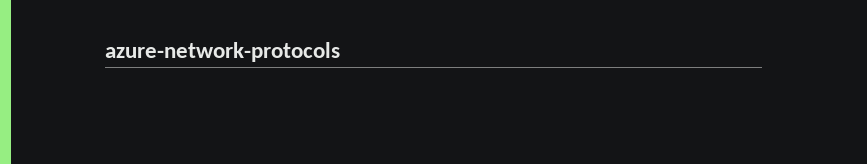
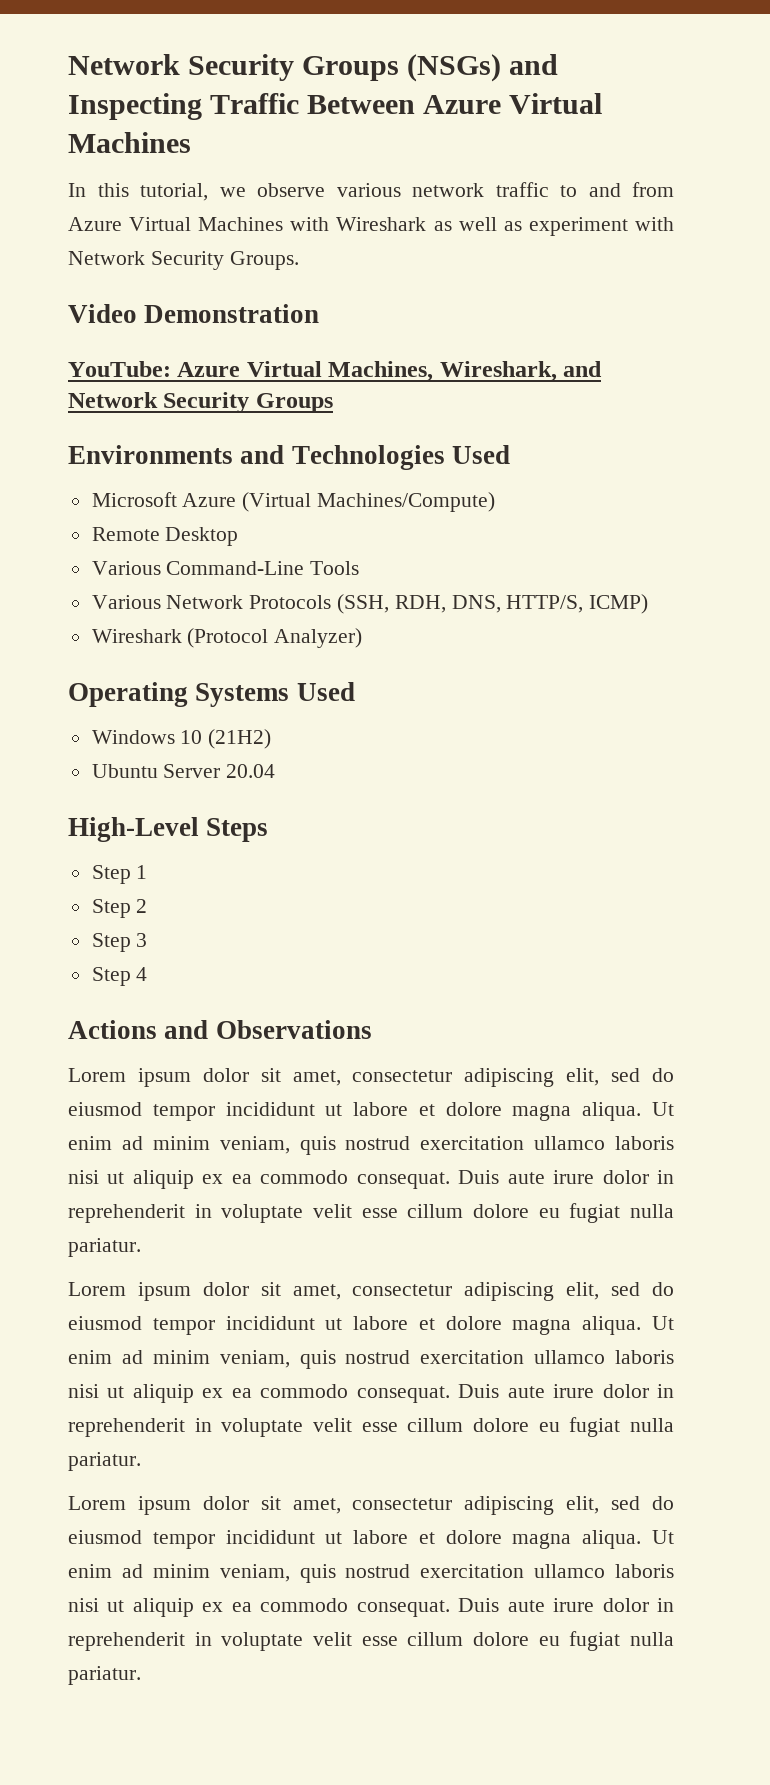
[105,42,340,62] azure-network-protocols -> [68,54,559,82] [68,93,603,120] [68,132,191,153] [68,182,674,201] [68,217,674,236] [68,251,299,270] [68,304,320,323] [68,361,603,382] [68,392,333,413] [68,445,510,470] [91,492,496,512] [91,527,239,546] [91,561,360,575] [91,594,649,614] [91,628,363,648] [68,682,355,707] [91,729,272,749] [91,764,276,778] [68,817,269,842] [91,865,148,884] [91,899,148,918] [91,933,148,952] [91,967,148,986] [68,1020,372,1039] [68,1068,675,1087] [68,1102,674,1121] [68,1136,674,1155] [68,1170,674,1189] [68,1203,675,1223] [68,1238,141,1257] [68,1282,675,1301] [68,1316,674,1335] [68,1350,674,1369] [68,1384,674,1403] [68,1417,675,1437] [68,1452,141,1471] [68,1496,675,1515] [68,1530,674,1549] [68,1564,674,1583] [68,1598,674,1617] [68,1631,675,1651] [68,1666,141,1685] Network Security Groups (NSGs) and Inspecting Traffic Between Azure Virtual Machines // In this tutorial, we observe various network traffic to and from Azure Virtual Machines with Wireshark as well as experiment with Network Security Groups. // Video Demonstration // YouTube: Azure Virtual Machines, Wireshark, and Network Security Groups // Environments and Technologies Used // Microsoft Azure (Virtual Machines/Compute) // Remote Desktop // Various Command-Line Tools // Various Network Protocols (SSH, RDH, DNS, HTTP/S, ICMP) // Wireshark (Protocol Analyzer) // Operating Systems Used // Windows 10 (21H2) // Ubuntu Server 20.04 // High-Level Steps // Step 1 // Step 2 // Step 3 // Step 4 // Actions and Observations // Lorem ipsum dolor sit amet, consectetur adipiscing elit, sed do eiusmod tempor incididunt ut labore et dolore magna aliqua. Ut enim ad minim veniam, quis nostrud exercitation ullamco laboris nisi ut aliquip ex ea commodo consequat. Duis aute irure dolor in reprehenderit in voluptate velit esse cillum dolore eu fugiat nulla pariatur. // Lorem ipsum dolor sit amet, consectetur adipiscing elit, sed do eiusmod tempor incididunt ut labore et dolore magna aliqua. Ut enim ad minim veniam, quis nostrud exercitation ullamco laboris nisi ut aliquip ex ea commodo consequat. Duis aute irure dolor in reprehenderit in voluptate velit esse cillum dolore eu fugiat nulla pariatur. // Lorem ipsum dolor sit amet, consectetur adipiscing elit, sed do eiusmod tempor incididunt ut labore et dolore magna aliqua. Ut enim ad minim veniam, quis nostrud exercitation ullamco laboris nisi ut aliquip ex ea commodo consequat. Duis aute irure dolor in reprehenderit in voluptate velit esse cillum dolore eu fugiat nulla pariatur.

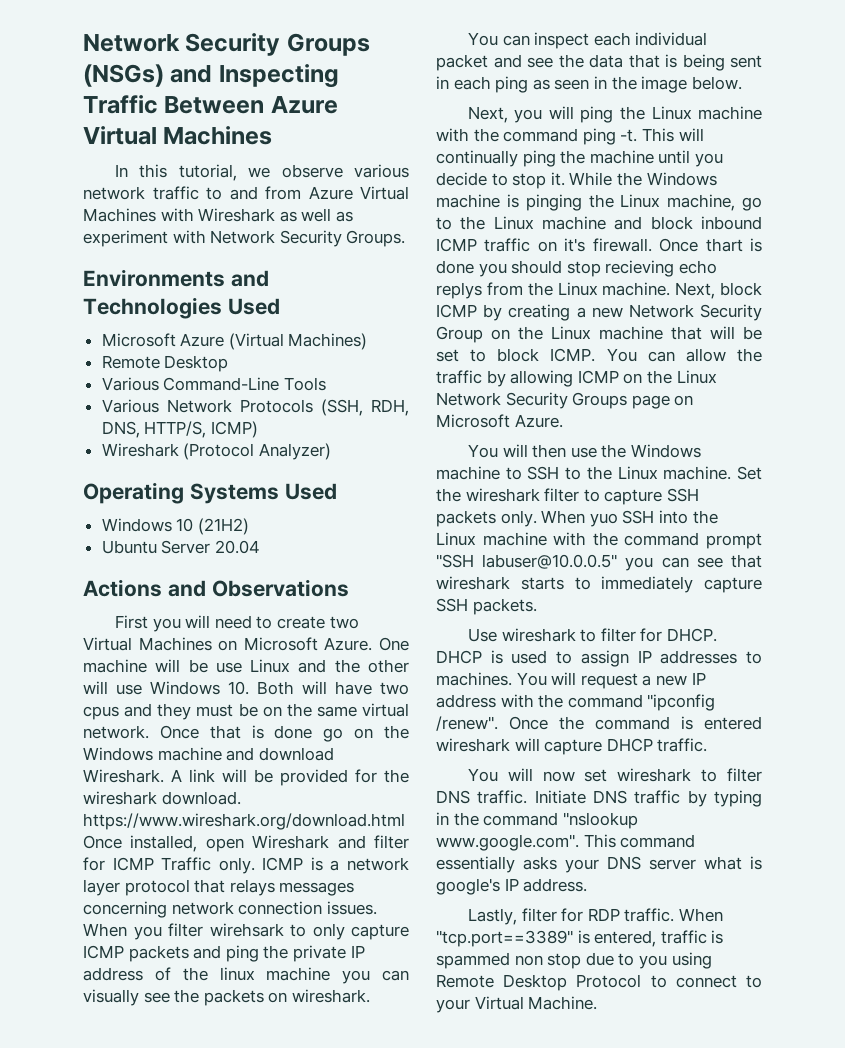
[68,304,320,323] [68,361,603,382] [68,392,333,413] // Video Demonstration // YouTube: Azure Virtual Machines, Wireshark, and Network Security Groups -> (406, 238) none
[317,492,496,512] Machines/Compute) -> [288,333,368,350] Machines)
[68,817,269,842] [91,865,148,884] [91,899,148,918] [91,933,148,952] [91,967,148,986] [68,1020,372,1039] [68,1068,675,1087] [68,1102,674,1121] [68,1136,674,1155] [68,1170,674,1189] [68,1203,675,1223] [68,1238,141,1257] [68,1282,675,1301] [68,1316,674,1335] [68,1350,674,1369] [68,1384,674,1403] [68,1417,675,1437] [68,1452,141,1471] [68,1496,675,1515] [68,1530,674,1549] [68,1564,674,1583] [68,1598,674,1617] [68,1631,675,1651] [68,1666,141,1685] High-Level Steps // Step 1 // Step 2 // Step 3 // Step 4 // Actions and Observations // Lorem ipsum dolor sit amet, consectetur adipiscing elit, sed do eiusmod tempor incididunt ut labore et dolore magna aliqua. Ut enim ad minim veniam, quis nostrud exercitation ullamco laboris nisi ut aliquip ex ea commodo consequat. Duis aute irure dolor in reprehenderit in voluptate velit esse cillum dolore eu fugiat nulla pariatur. // Lorem ipsum dolor sit amet, consectetur adipiscing elit, sed do eiusmod tempor incididunt ut labore et dolore magna aliqua. Ut enim ad minim veniam, quis nostrud exercitation ullamco laboris nisi ut aliquip ex ea commodo consequat. Duis aute irure dolor in reprehenderit in voluptate velit esse cillum dolore eu fugiat nulla pariatur. // Lorem ipsum dolor sit amet, consectetur adipiscing elit, sed do eiusmod tempor incididunt ut labore et dolore magna aliqua. Ut enim ad minim veniam, quis nostrud exercitation ullamco laboris nisi ut aliquip ex ea commodo consequat. Duis aute irure dolor in reprehenderit in voluptate velit esse cillum dolore eu fugiat nulla pariatur. -> [83,579,349,597] [114,615,359,632] [83,637,409,651] [83,659,409,673] [83,681,409,695] [83,703,409,720] [83,725,409,742] [83,747,334,761] [83,769,409,786] [83,791,241,805] [83,813,405,830] [83,835,409,852] [83,857,409,874] [83,879,355,896] [83,901,377,918] [83,923,409,940] [83,945,365,962] [83,967,409,984] [83,989,370,1006] [467,32,708,49] [436,54,762,71] [436,76,742,93] [467,106,762,123] [436,128,704,145] [436,150,723,167] [436,172,717,189] [436,194,762,211] [436,216,762,230] [436,238,762,252] [436,260,717,277] [436,282,762,299] [436,304,762,321] [436,326,762,343] [436,348,762,362] [436,370,717,387] [436,392,694,409] [436,414,563,428] [467,444,701,458] [436,466,762,480] [436,488,699,505] [436,510,718,527] [436,532,762,549] [436,554,762,571] [436,576,762,593] [436,598,537,615] [467,628,717,642] [436,650,762,667] [436,672,706,689] [436,694,716,711] [436,716,762,731] [436,738,708,755] [467,768,762,782] [436,790,762,807] [436,812,638,829] [436,834,696,851] [436,856,762,873] [436,878,588,895] [467,908,723,925] [436,930,724,947] [436,952,712,969] [436,974,762,991] [436,996,598,1013] Actions and Observations // First you will need to create two Virtual Machines on Microsoft Azure. One machine will be use Linux and the other will use Windows 10. Both will have two cpus and they must be on the same virtual network. Once that is done go on the Windows machine and download Wireshark. A link will be provided for the wireshark download. https://www.wireshark.org/download.html Once installed, open Wireshark and filter for ICMP Traffic only. ICMP is a network layer protocol that relays messages concerning network connection issues. When you filter wirehsark to only capture ICMP packets and ping the private IP address of the linux machine you can visually see the packets on wireshark. // You can inspect each individual packet and see the data that is being sent in each ping as seen in the image below. // Next, you will ping the Linux machine with the command ping -t. This will continually ping the machine until you decide to stop it. While the Windows machine is pinging the Linux machine, go to the Linux machine and block inbound ICMP traffic on it's firewall. Once thart is done you should stop recieving echo replys from the Linux machine. Next, block ICMP by creating a new Network Security Group on the Linux machine that will be set to block ICMP. You can allow the traffic by allowing ICMP on the Linux Network Security Groups page on Microsoft Azure. // You will then use the Windows machine to SSH to the Linux machine. Set the wireshark filter to capture SSH packets only. When yuo SSH into the Linux machine with the command prompt "SSH labuser@10.0.0.5" you can see that wireshark starts to immediately capture SSH packets. // Use wireshark to filter for DHCP. DHCP is used to assign IP addresses to machines. You will request a new IP address with the command "ipconfig /renew". Once the command is entered wireshark will capture DHCP traffic. // You will now set wireshark to filter DNS traffic. Initiate DNS traffic by typing in the command "nslookup www.google.com". This command essentially asks your DNS server what is google's IP address. // Lastly, filter for RDP traffic. When "tcp.port==3389" is entered, traffic is spammed non stop due to you using Remote Desktop Protocol to connect to your Virtual Machine.

